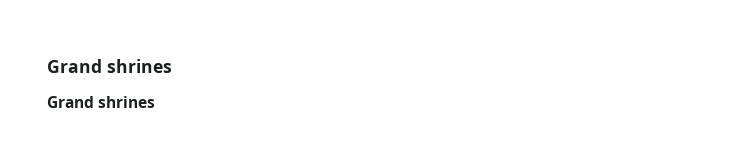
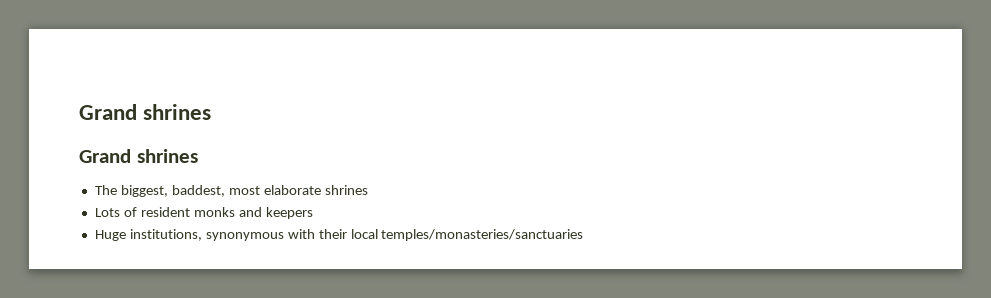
(156, 102) none -> [94,185,368,197] [94,207,313,219] [94,229,584,241] // The biggest, baddest, most elaborate shrines // Lots of resident monks and keepers // Huge institutions, synonymous with their local temples/monasteries/sanctuaries

